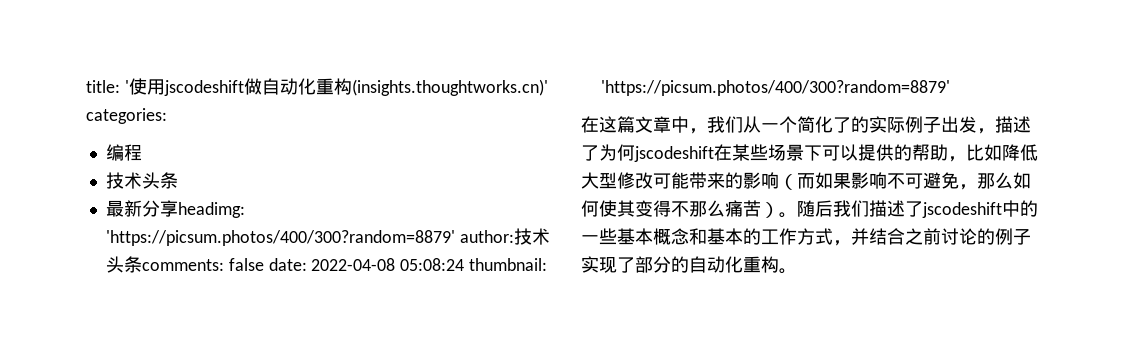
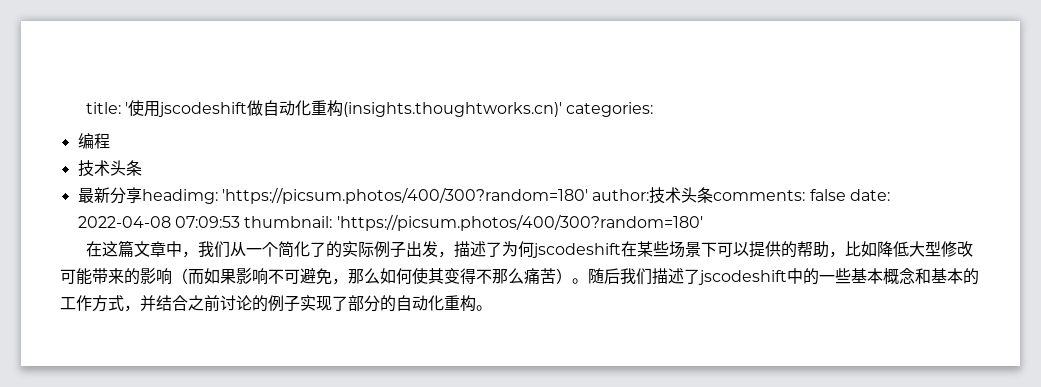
[105,230,455,246] 'https://picsum.photos/400/300?random=8879' -> [221,187,588,204] 'https://picsum.photos/400/300?random=180'
[400,258,548,271] [600,80,950,96] 05:08:24 thumbnail: 'https://picsum.photos/400/300?random=8879' -> [174,214,703,231] 07:09:53 thumbnail: 'https://picsum.photos/400/300?random=180'

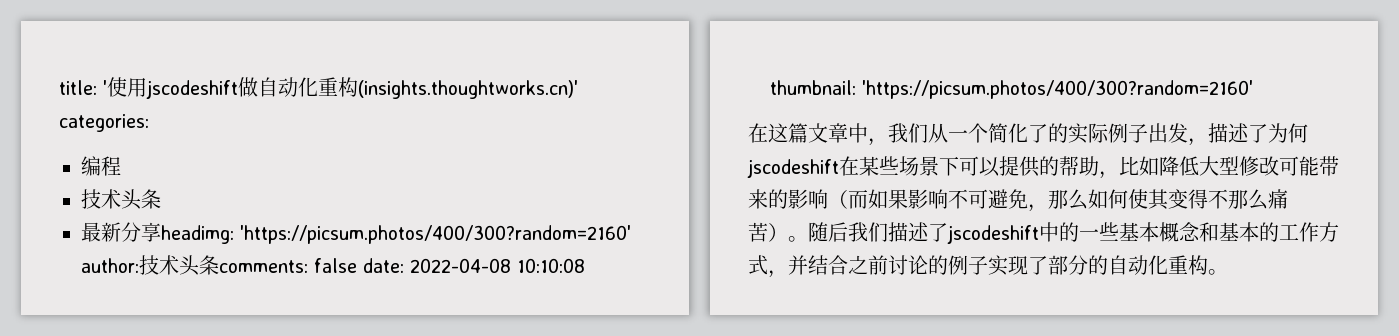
[221,187,588,204] 'https://picsum.photos/400/300?random=180' -> [240,225,631,244] 'https://picsum.photos/400/300?random=2160'
[174,214,703,231] 07:09:53 thumbnail: 'https://picsum.photos/400/300?random=180' -> [517,258,585,273] [770,80,1253,99] 10:10:08 thumbnail: 'https://picsum.photos/400/300?random=2160'

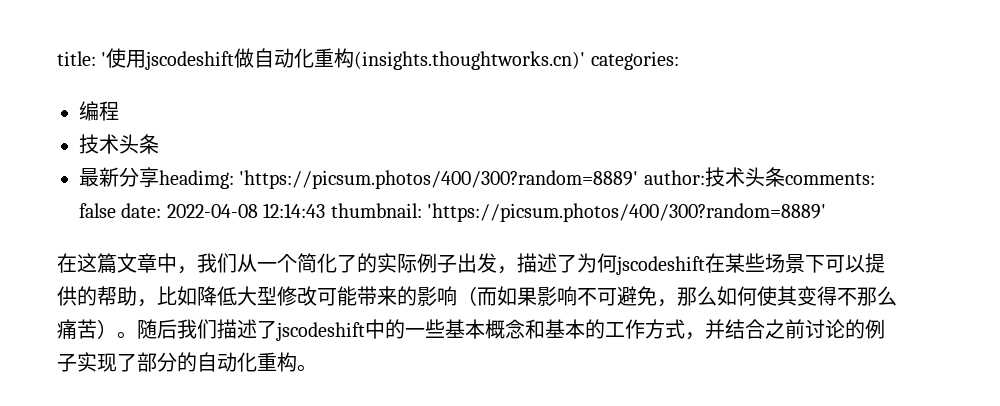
[240,225,631,244] 'https://picsum.photos/400/300?random=2160' -> [239,170,639,189] 'https://picsum.photos/400/300?random=8889'
[517,258,585,273] [770,80,1253,99] 10:10:08 thumbnail: 'https://picsum.photos/400/300?random=2160' -> [263,203,826,222] 12:14:43 thumbnail: 'https://picsum.photos/400/300?random=8889'

